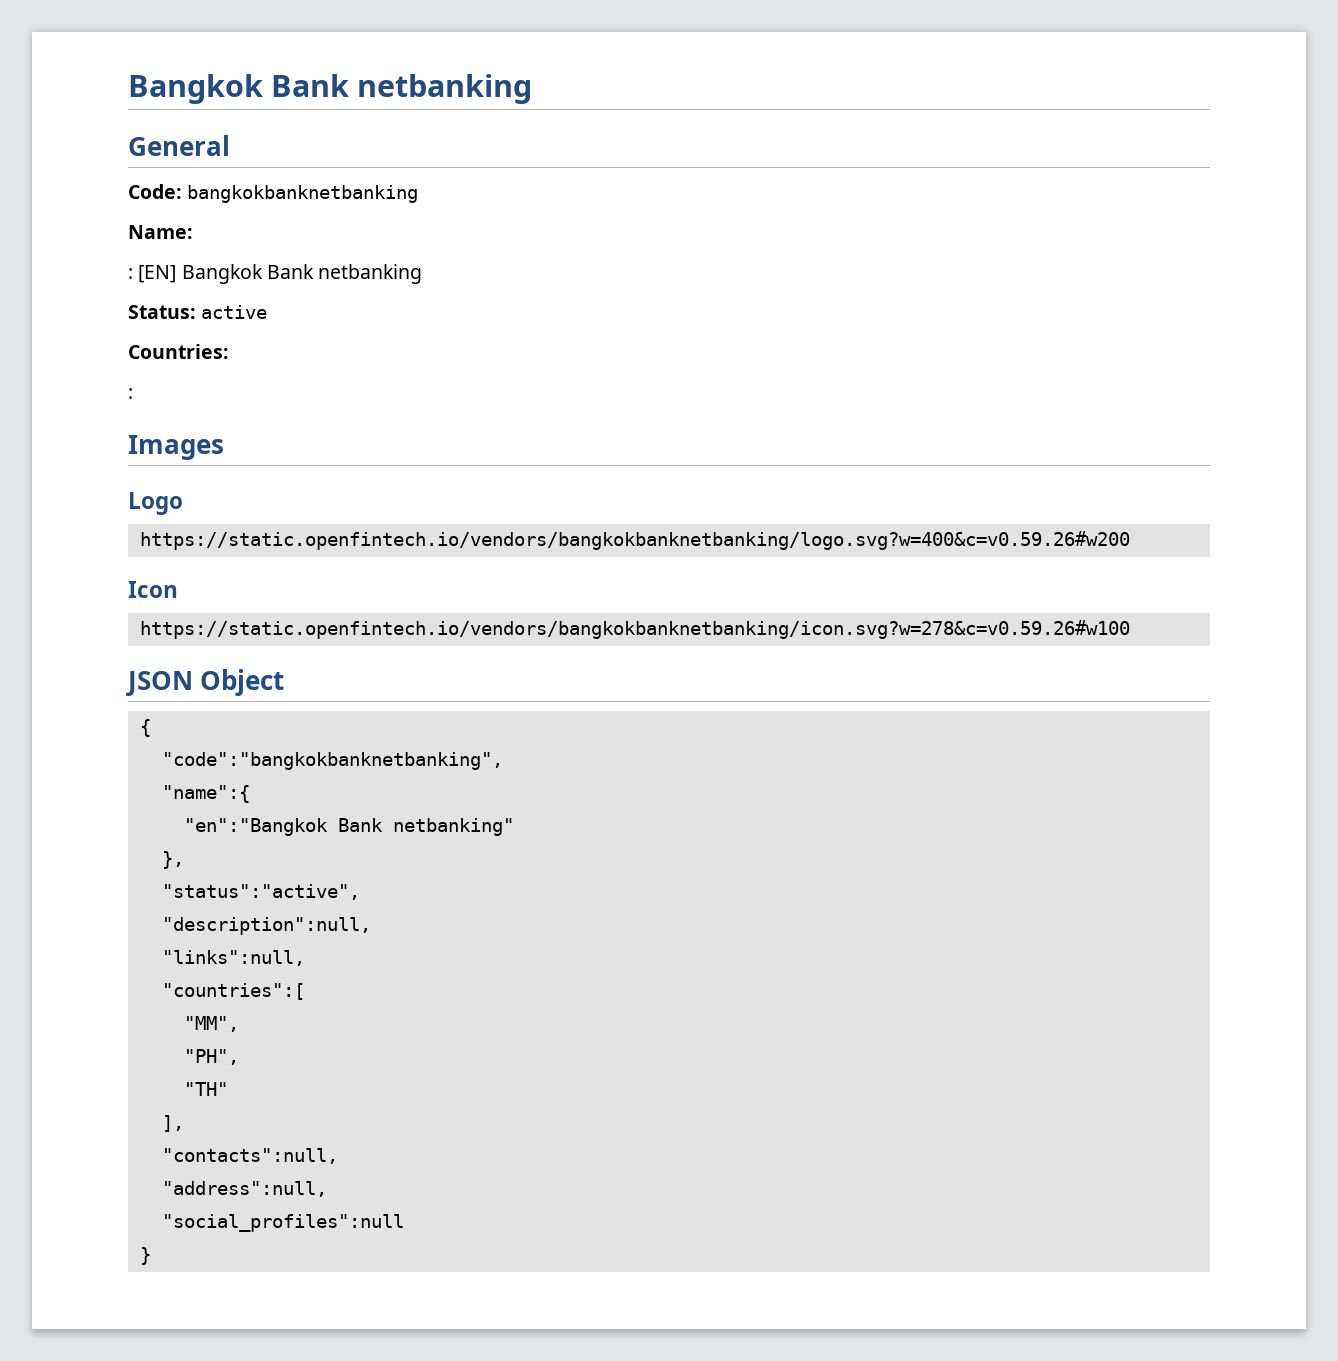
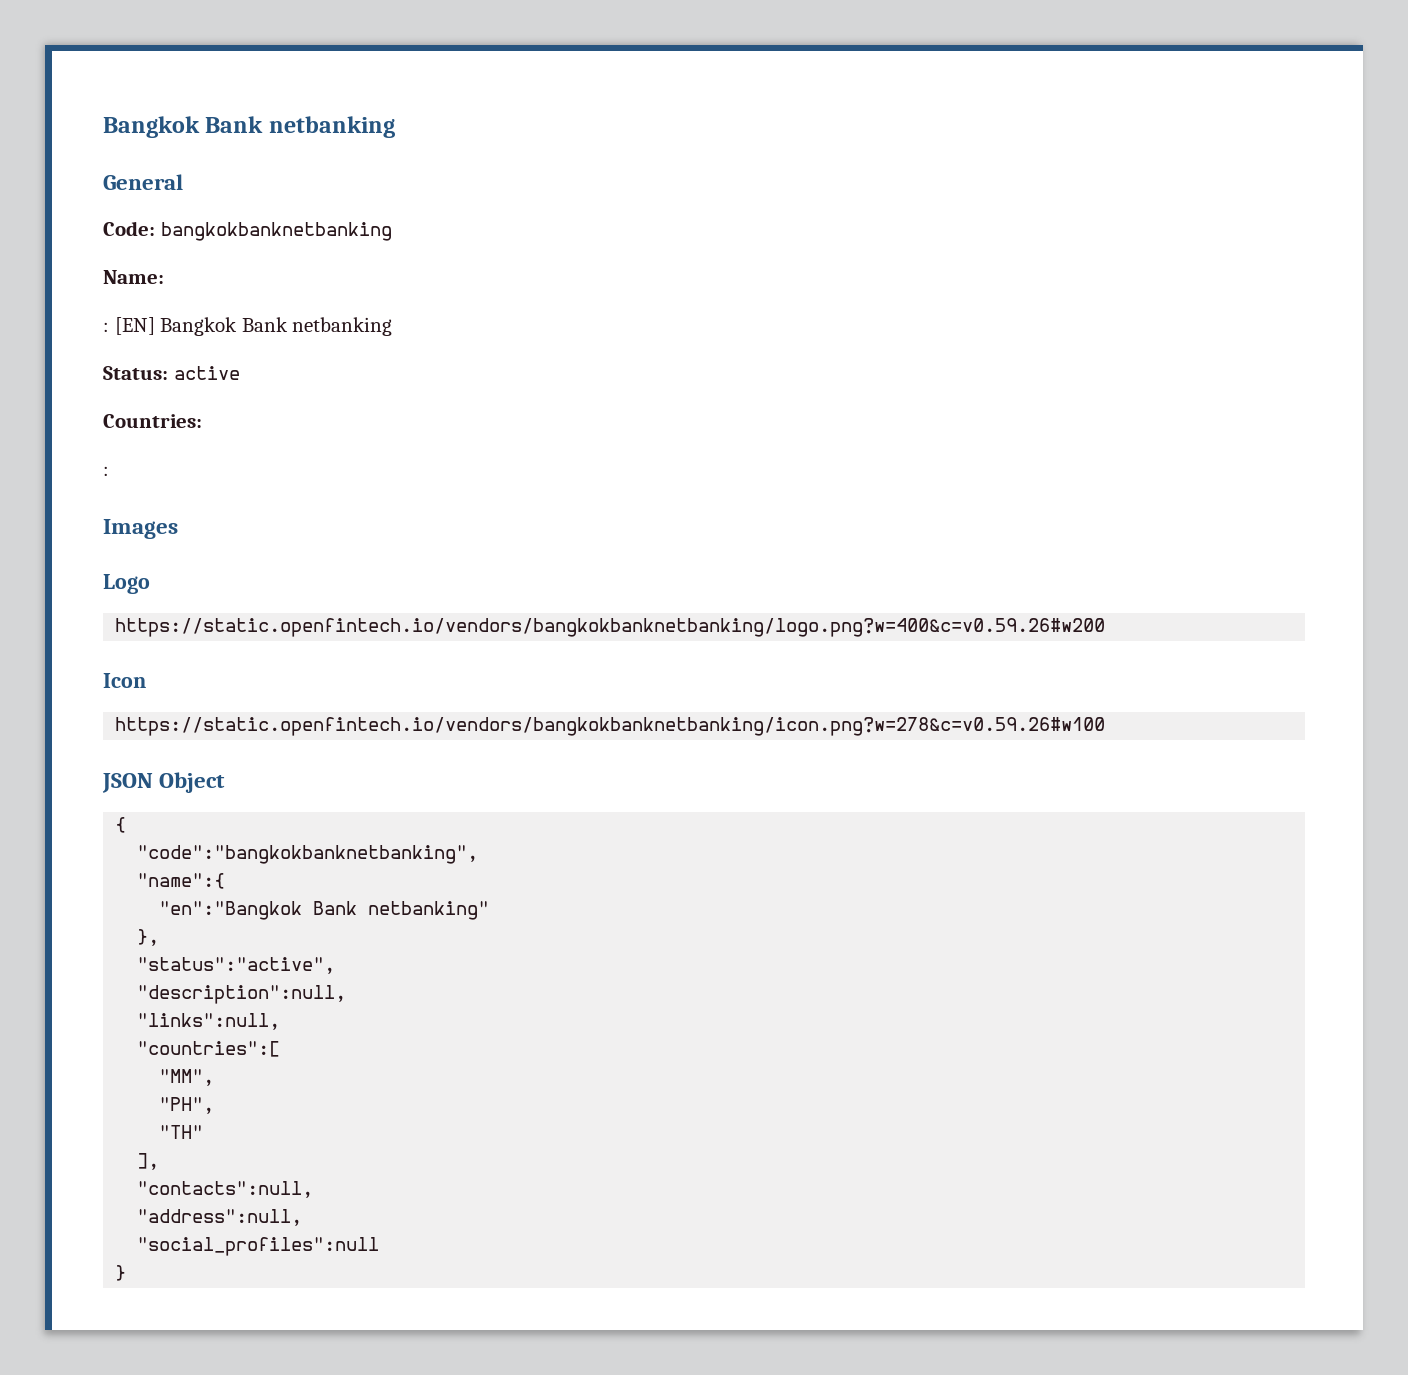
[139,531,1130,550] https://static.openfintech.io/vendors/bangkokbanknetbanking/logo.svg?w=400&c=v0.59.26#w200 -> [115,618,1106,637] https://static.openfintech.io/vendors/bangkokbanknetbanking/logo.png?w=400&c=v0.59.26#w200
[139,620,1130,639] https://static.openfintech.io/vendors/bangkokbanknetbanking/icon.svg?w=278&c=v0.59.26#w100 -> [115,717,1106,736] https://static.openfintech.io/vendors/bangkokbanknetbanking/icon.png?w=278&c=v0.59.26#w100

